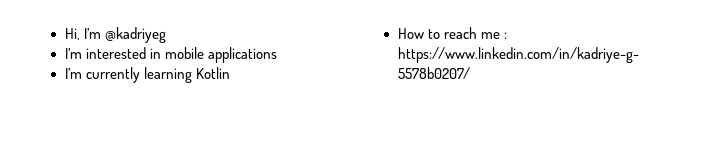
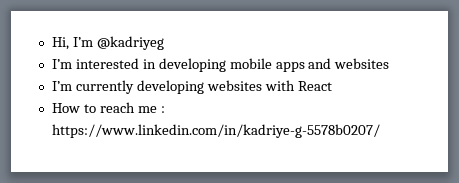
[164,47,277,63] [64,67,230,83] mobile applications // I’m currently learning Kotlin -> [158,58,390,72] [51,80,332,94] developing mobile apps and websites // I’m currently developing websites with React

